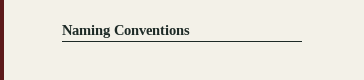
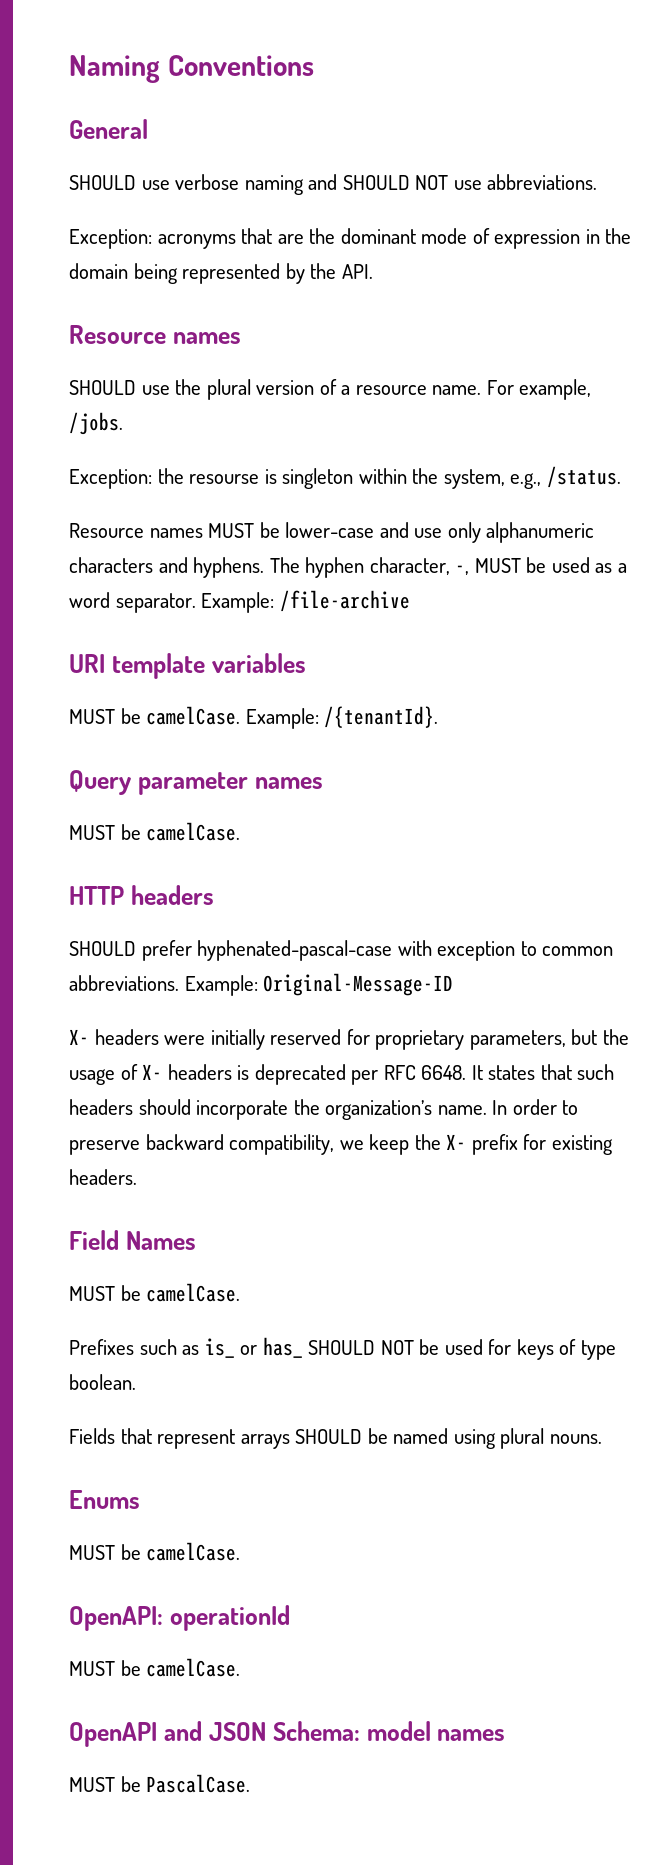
(190, 30) none -> [69,119,148,139] [69,174,598,195] [69,228,632,249] [69,263,373,284] [69,325,241,344] [69,379,592,400] [69,412,123,435] [69,466,621,489] [69,522,595,543] [69,557,627,578] [69,590,410,613] [69,653,306,679] [69,706,439,729] [69,770,323,795] [69,822,241,841] [69,885,214,905] [69,940,614,961] [69,973,454,996] [69,1029,629,1050] [69,1064,615,1085] [69,1099,579,1120] [69,1134,613,1155] [69,1169,137,1185] [69,1230,196,1250] [69,1283,241,1302] [69,1337,616,1360] [69,1374,136,1390] [69,1428,602,1449] [69,1490,140,1509] [69,1542,241,1561] [69,1605,290,1631] [69,1658,241,1677] [69,1721,506,1747] [69,1774,251,1793] // General // SHOULD use verbose naming and SHOULD NOT use abbreviations. // Exception: acronyms that are the dominant mode of expression in the domain being represented by the API. // Resource names // SHOULD use the plural version of a resource name. For example, /jobs. // Exception: the resourse is singleton within the system, e.g., /status. // Resource names MUST be lower-case and use only alphanumeric characters and hyphens. The hyphen character, -, MUST be used as a word separator. Example: /file-archive // URI template variables // MUST be camelCase. Example: /{tenantId}. // Query parameter names // MUST be camelCase. // HTTP headers // SHOULD prefer hyphenated-pascal-case with exception to common abbreviations. Example: Original-Message-ID // X- headers were initially reserved for proprietary parameters, but the usage of X- headers is deprecated per RFC 6648. It states that such headers should incorporate the organization’s name. In order to preserve backward compatibility, we keep the X- prefix for existing headers. // Field Names // MUST be camelCase. // Prefixes such as is_ or has_ SHOULD NOT be used for keys of type boolean. // Fields that represent arrays SHOULD be named using plural nouns. // Enums // MUST be camelCase. // OpenAPI: operationId // MUST be camelCase. // OpenAPI and JSON Schema: model names // MUST be PascalCase.

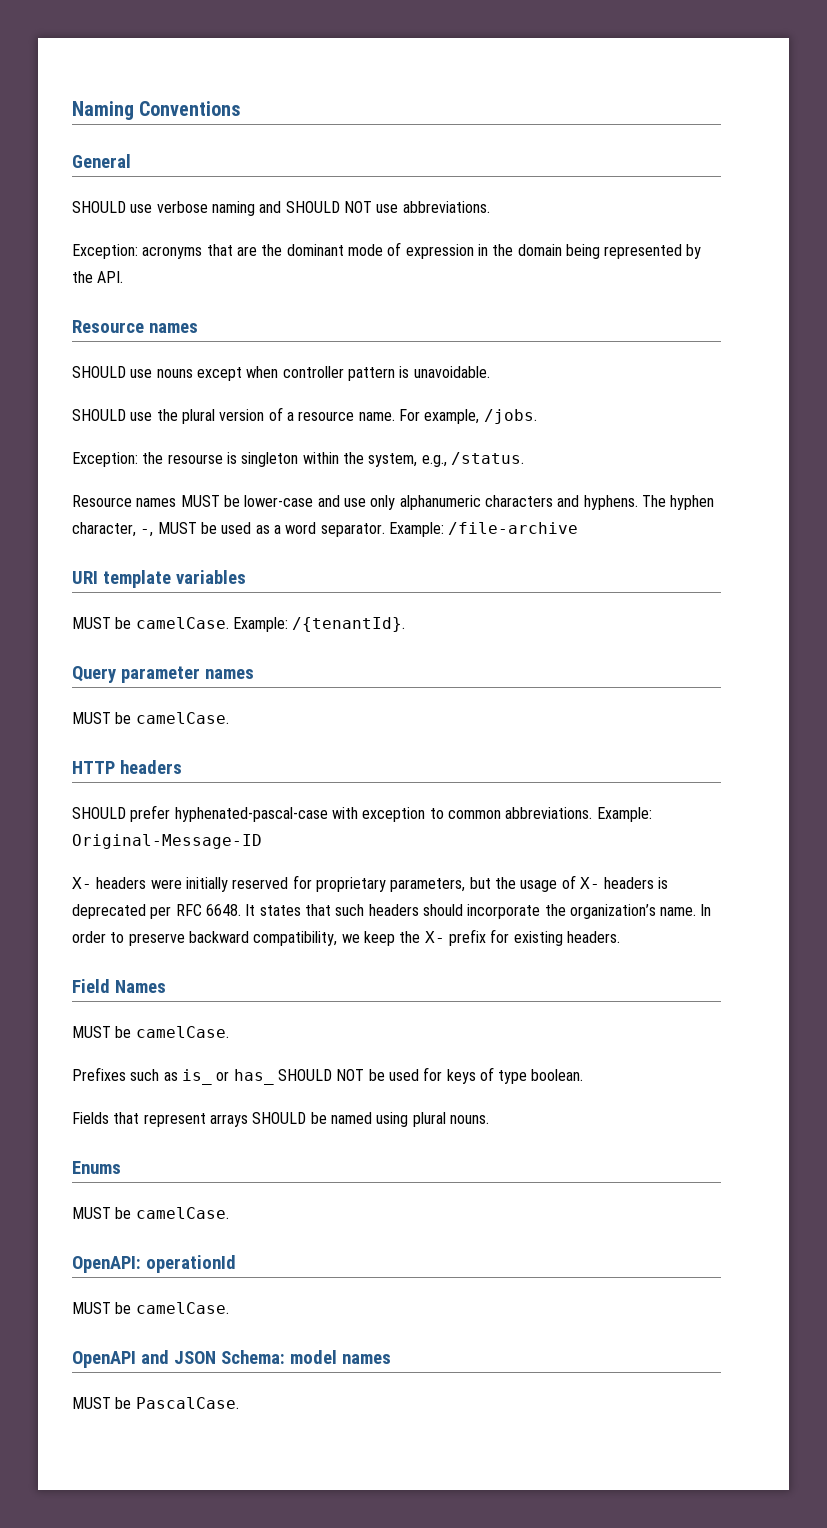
(241, 338) none -> [72,366,490,381] // SHOULD use nouns except when controller pattern is unavoidable.

